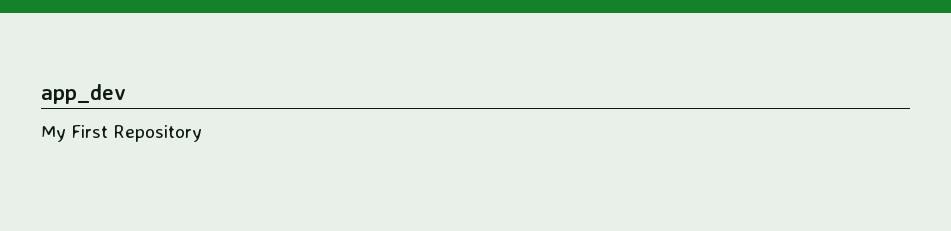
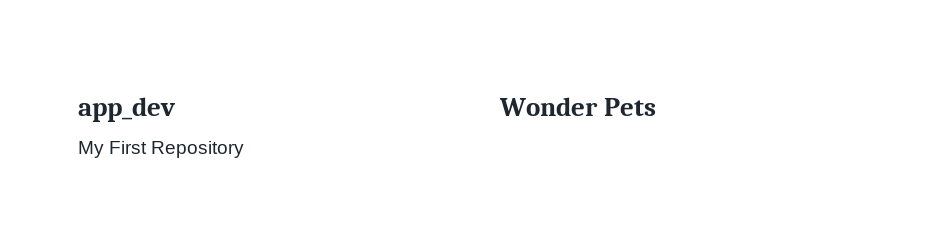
(203, 133) none -> [499,97,657,116] // Wonder Pets

